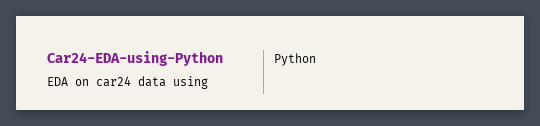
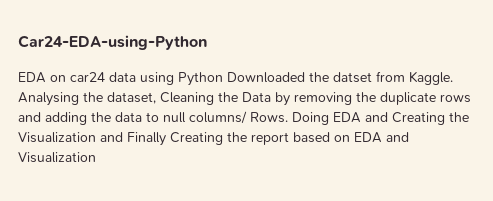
(316, 59) none -> [227,71,453,85] [18,92,471,106] [18,111,469,125] [18,132,409,146] [18,152,96,163] Downloaded the datset from Kaggle. Analysing the dataset, Cleaning the Data by removing the duplicate rows and adding the data to null columns/ Rows. Doing EDA and Creating the Visualization and Finally Creating the report based on EDA and Visualization

